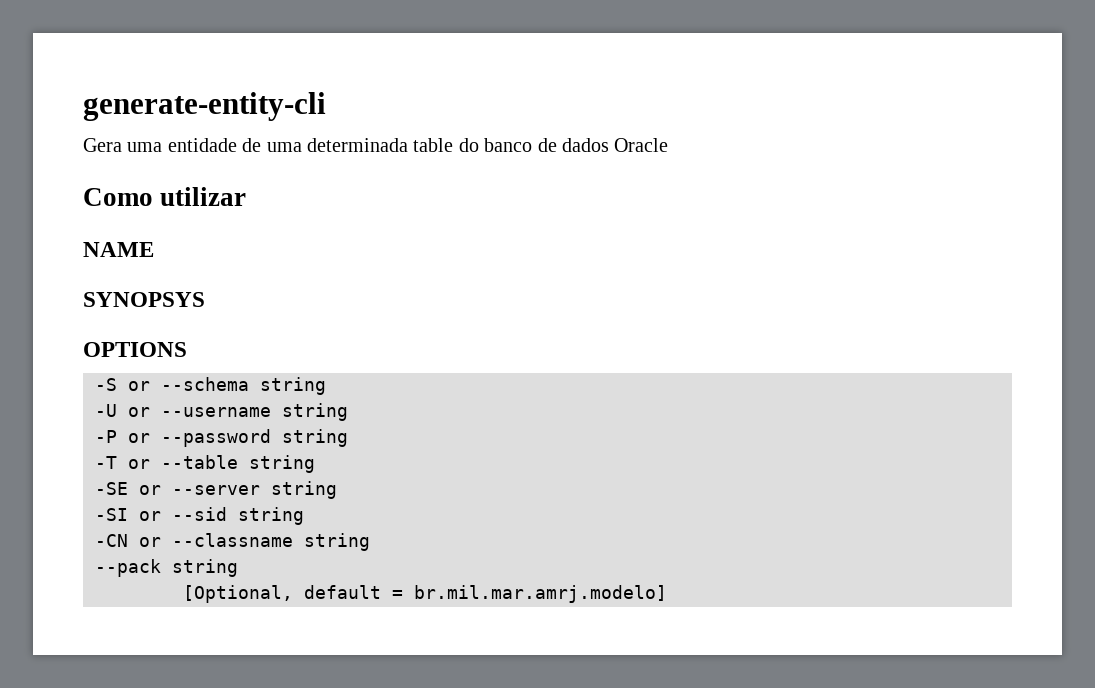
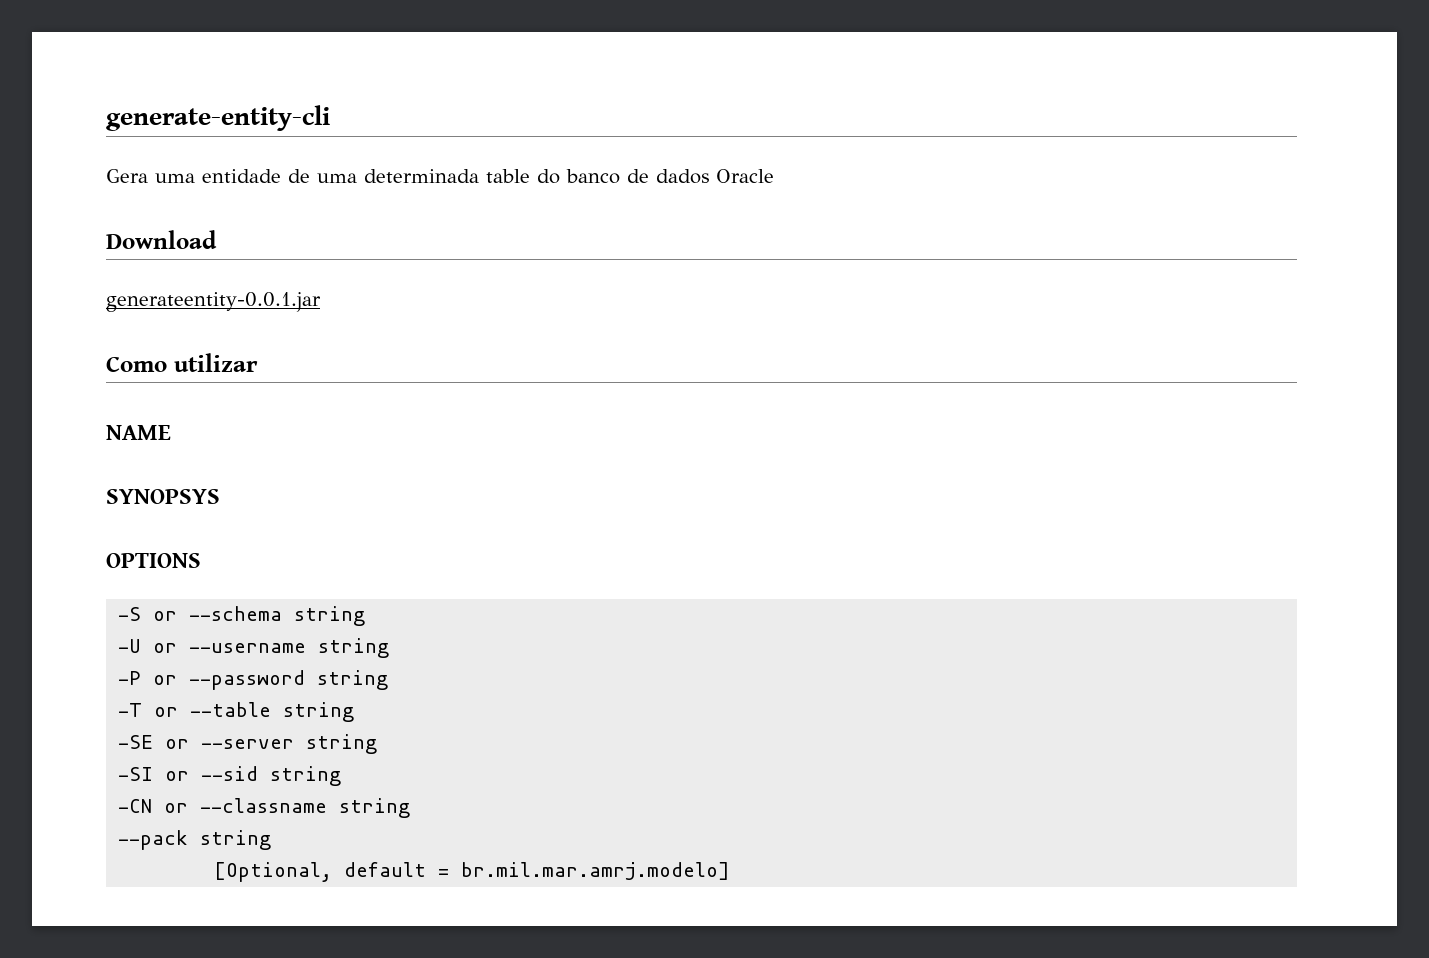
(669, 145) none -> [106,230,217,249] [106,292,321,312] // Download // generateentity-0.0.1.jar

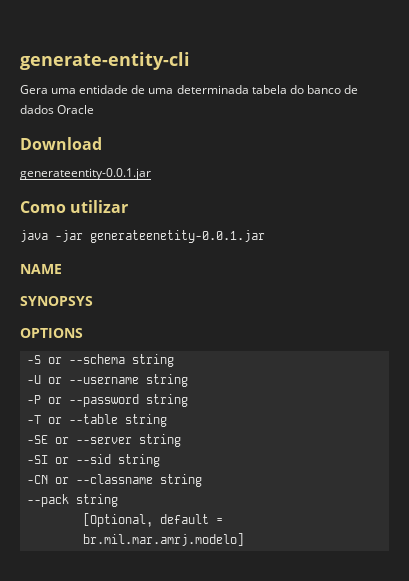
[486,169,530,183] table -> [251,85,287,94] tabela
(258, 362) none -> [20,230,265,243] // java -jar generateenetity-0.0.1.jar

